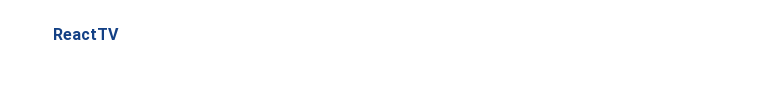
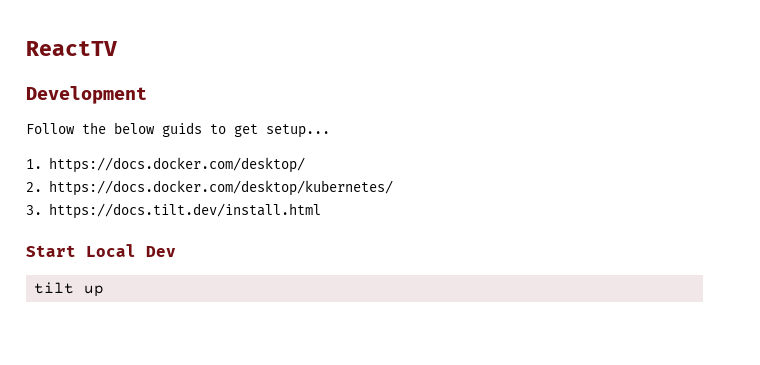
(119, 34) none -> [26,86,147,104] [26,122,330,138] [26,157,305,173] [26,180,393,196] [26,203,321,219] [26,244,176,257] [34,282,105,297] // Development // Follow the below guids to get setup... // 1. https://docs.docker.com/desktop/ // 2. https://docs.docker.com/desktop/kubernetes/ // 3. https://docs.tilt.dev/install.html // Start Local Dev // tilt up

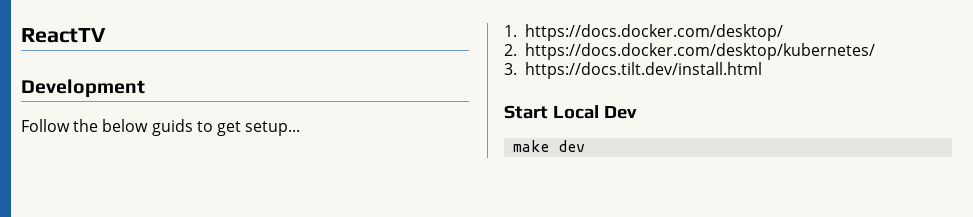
[34,282,105,297] tilt up -> [513,140,586,152] make dev

